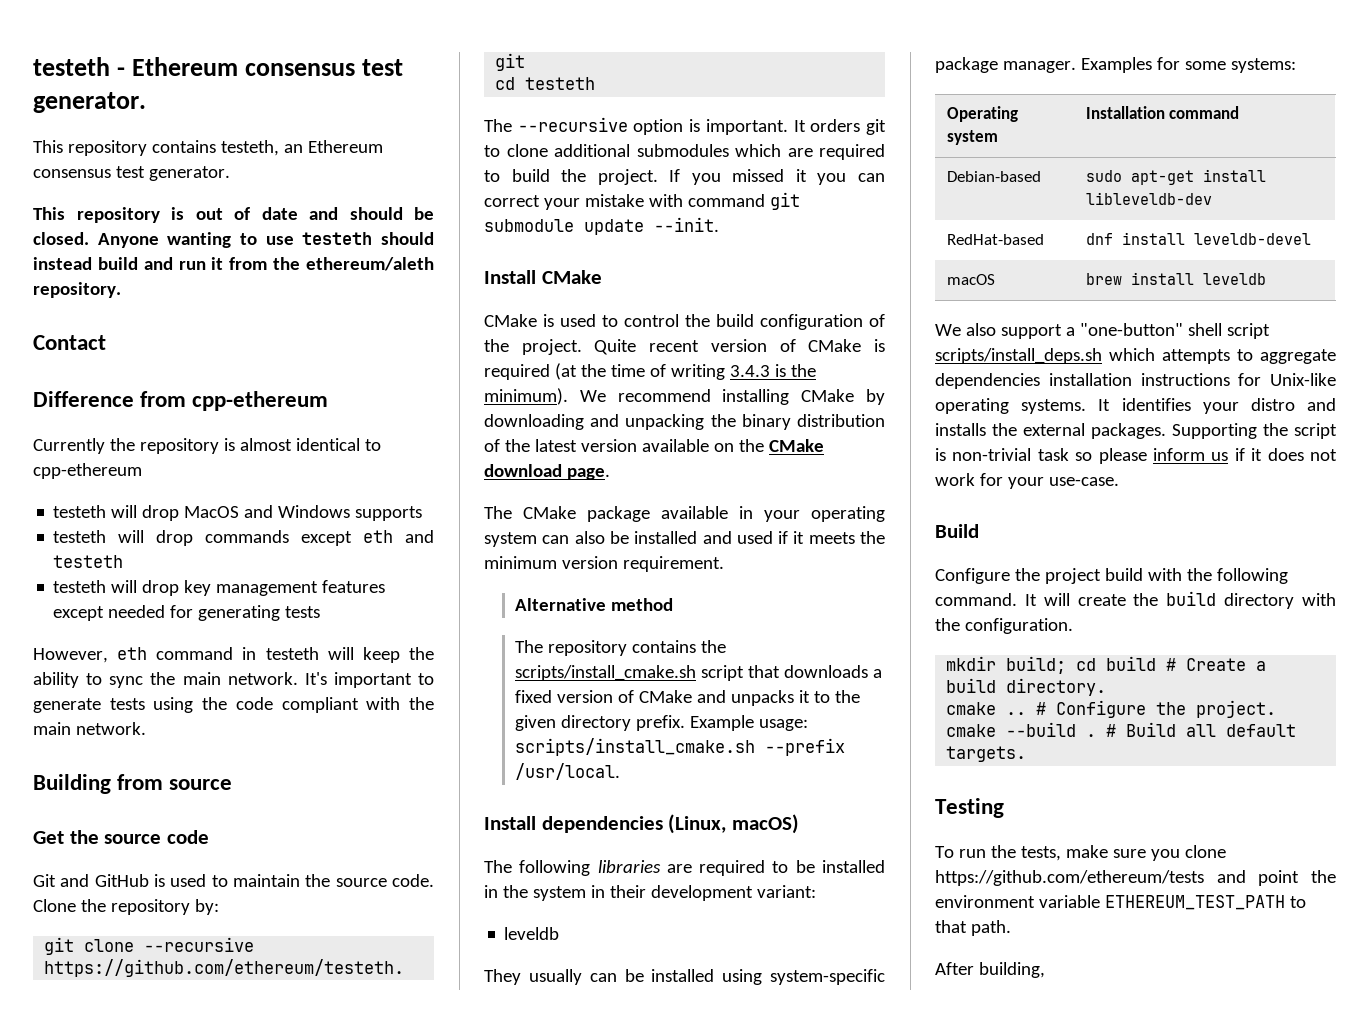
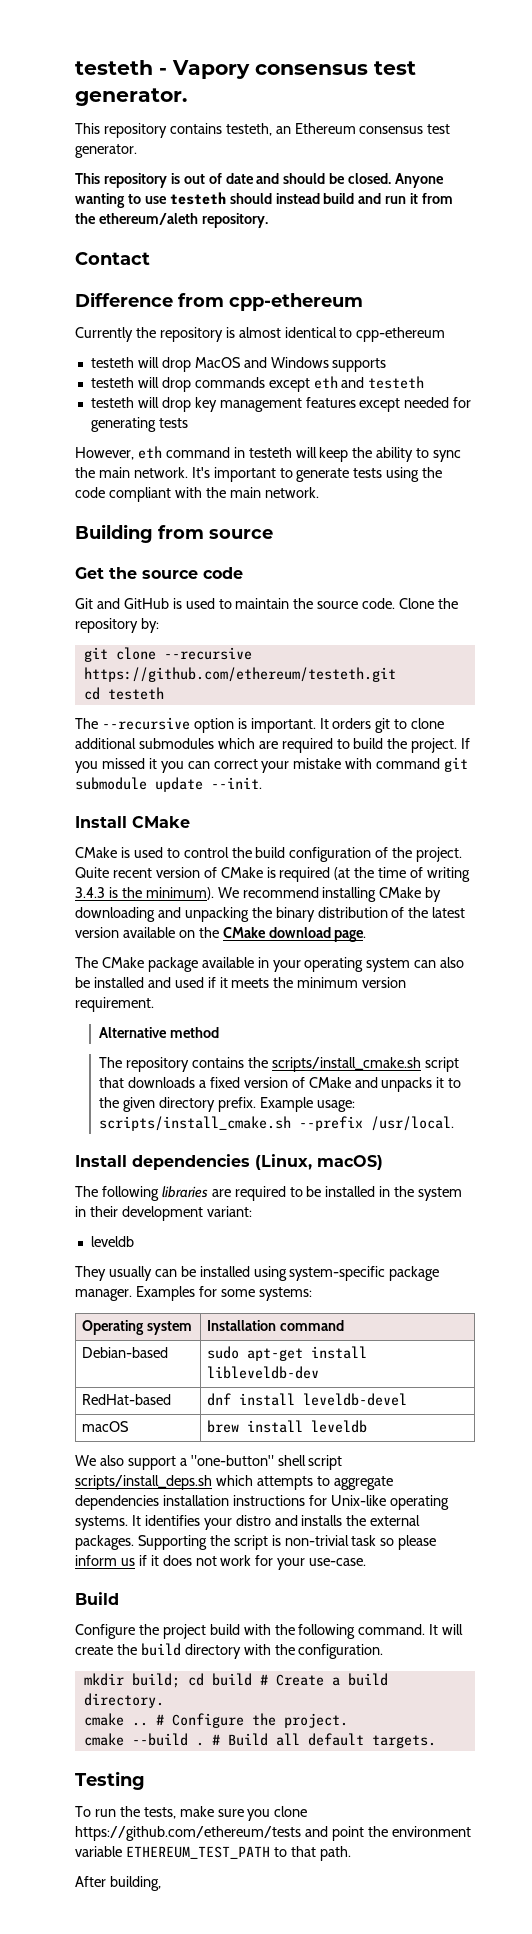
[132,57,239,76] Ethereum -> [172,60,250,79] Vapory

